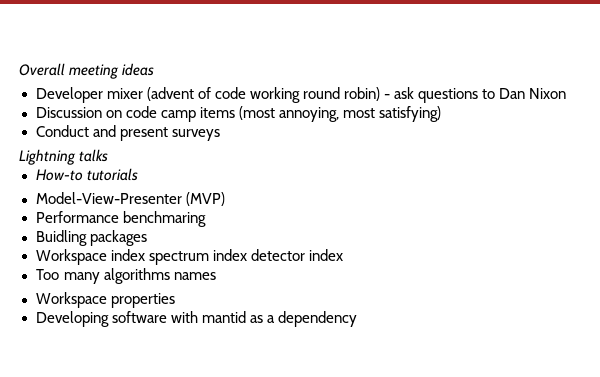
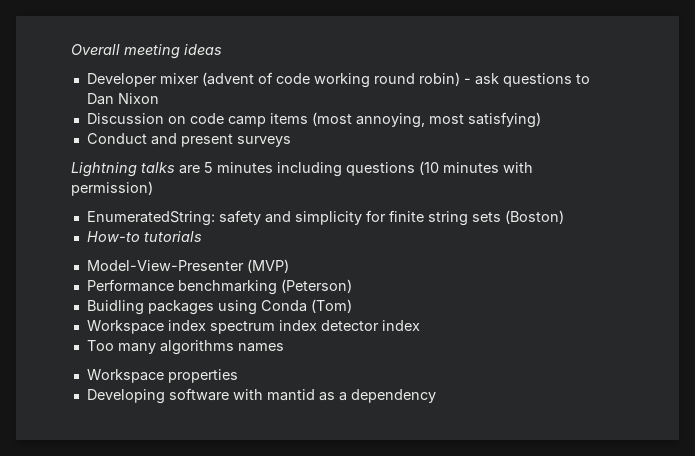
(109, 155) none -> [179,161,533,177] [71,181,153,196] [86,210,564,226] are 5 minutes including questions (10 minutes with permission) // EnumeratedString: safety and simplicity for finite string sets (Boston)
[122,211,206,227] benchmaring -> [177,279,352,295] benchmarking (Peterson)
(147, 238) none -> [217,299,352,315] using Conda (Tom)

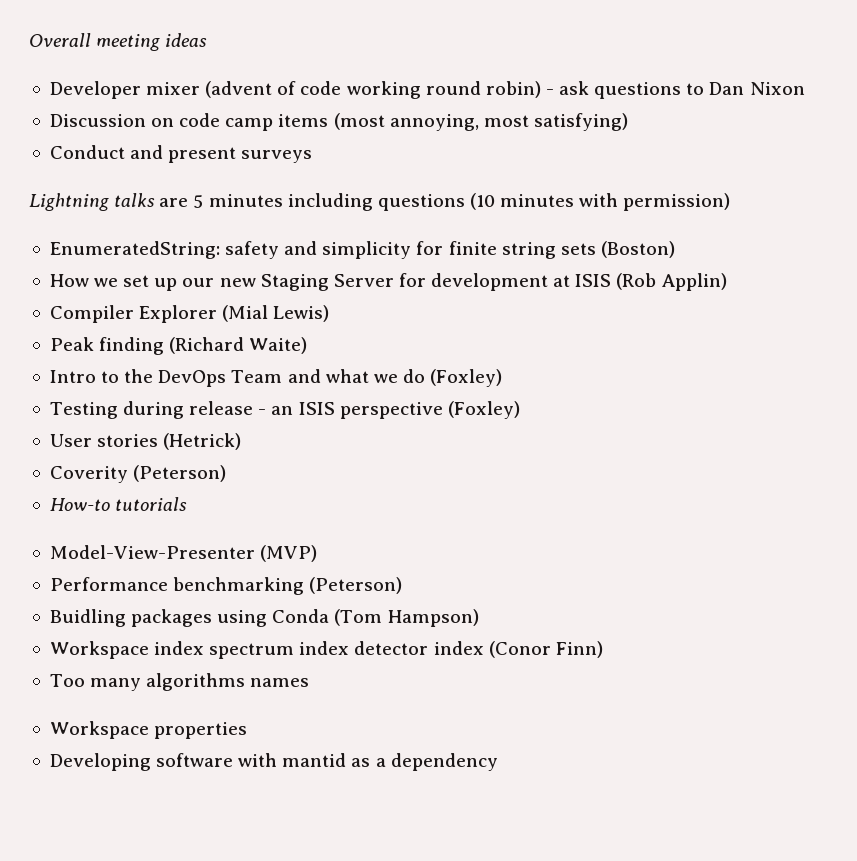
(564, 217) none -> [49,273,727,291] [49,305,330,323] [49,337,308,355] [49,369,503,387] [49,401,520,419] [49,433,242,450] [49,465,227,483] // How we set up our new Staging Server for development at ISIS (Rob Applin) // Compiler Explorer (Mial Lewis) // Peak finding (Richard Waite) // Intro to the DevOps Team and what we do (Foxley) // Testing during release - an ISIS perspective (Foxley) // User stories (Hetrick) // Coverity (Peterson)
[310,299,352,313] (Tom) -> [334,609,479,627] (Tom Hampson)
(420, 325) none -> [488,641,603,658] (Conor Finn)

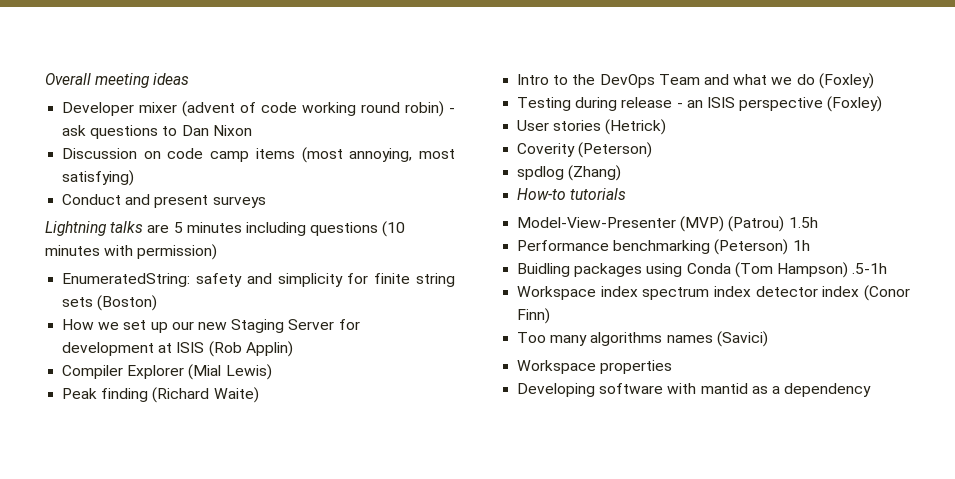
(227, 473) none -> [517,165,622,181] // spdlog (Zhang)
(318, 553) none -> [728,216,818,232] (Patrou) 1.5h
(403, 585) none -> [792,240,810,251] 1h
(479, 618) none -> [852,263,888,274] .5-1h
(310, 682) none -> [716,331,768,347] (Savici)

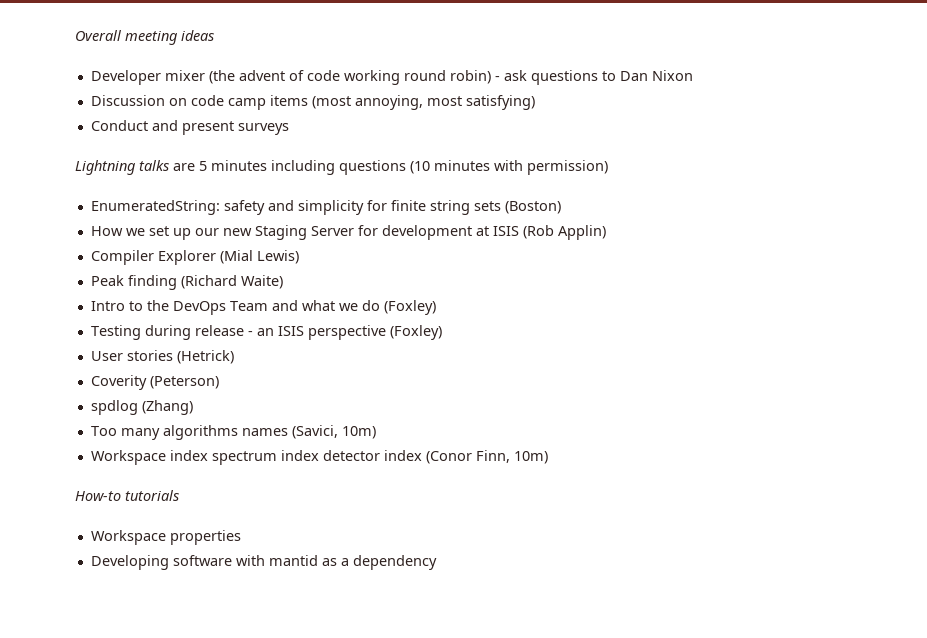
[182,101,236,117] (advent -> [208,70,285,84] (the advent
[517,188,627,200] [517,216,818,232] [517,239,810,255] [517,262,888,278] How-to tutorials // Model-View-Presenter (MVP) (Patrou) 1.5h // Performance benchmarking (Peterson) 1h // Buidling packages using Conda (Tom Hampson) .5-1h -> [90,425,376,440] Too many algorithms names (Savici, 10m)
[517,308,551,324] [517,331,768,347] Finn) // Too many algorithms names (Savici) -> [475,450,548,464] [75,490,179,501] Finn, 10m) // How-to tutorials

